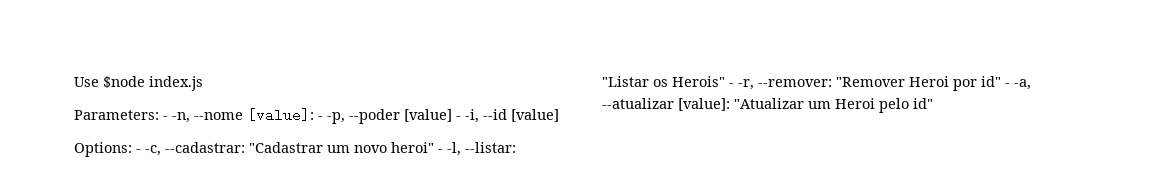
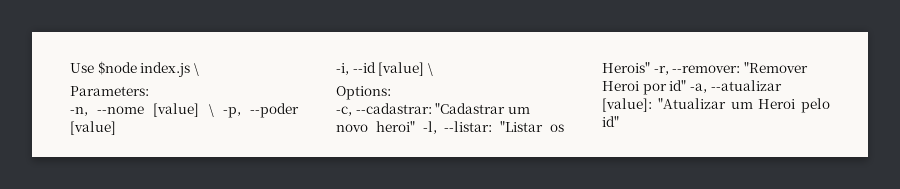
(203, 83) none -> [193,63,199,76] \
[163,116,168,120] - -> (149, 91) //
[247,108,323,122] [value]: - -> [153,103,214,117] [value] \
[456,116,461,120] - -> (116, 128) //
(559, 115) none -> [427,63,433,76] \
[136,149,141,153] - -> (391, 93) //
[438,149,443,153] - -> (415, 126) none
[729,83,734,87] - -> (650, 67) none
[1005,83,1010,87] - -> (687, 85) none

